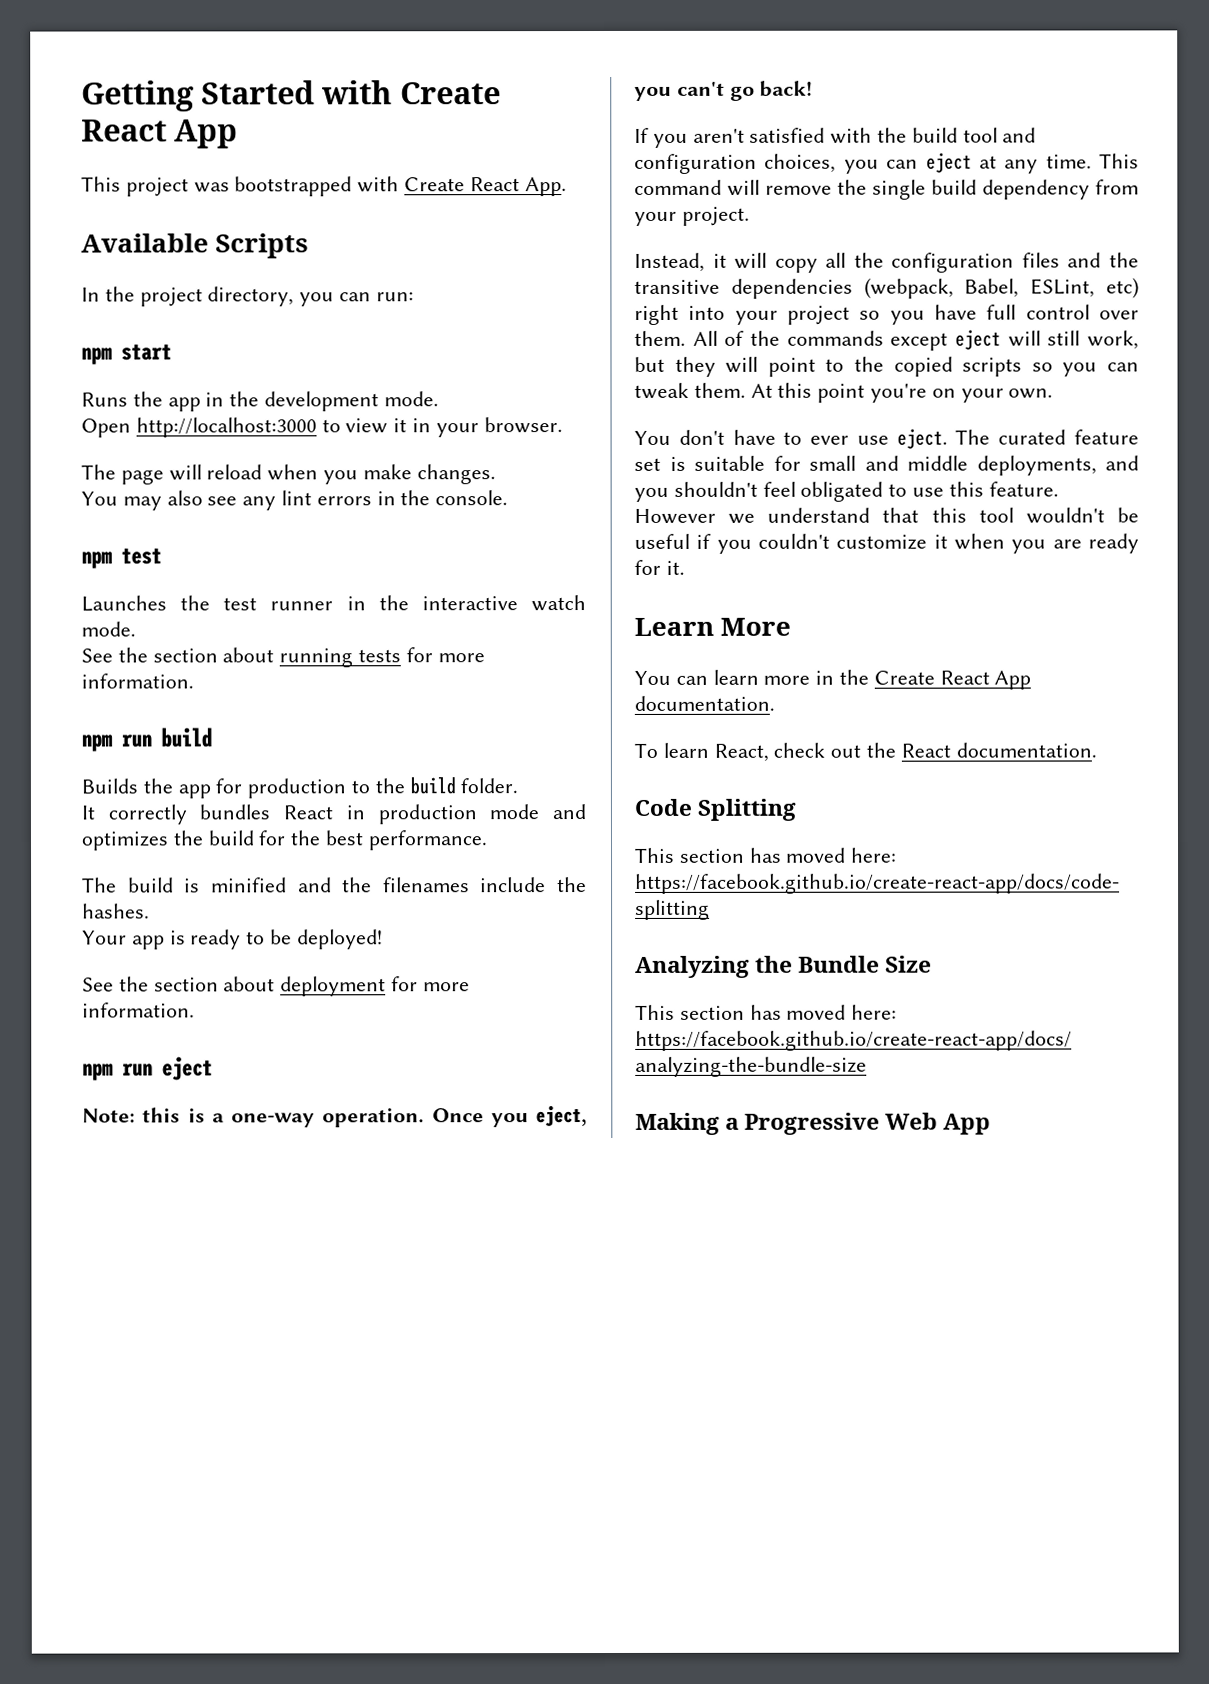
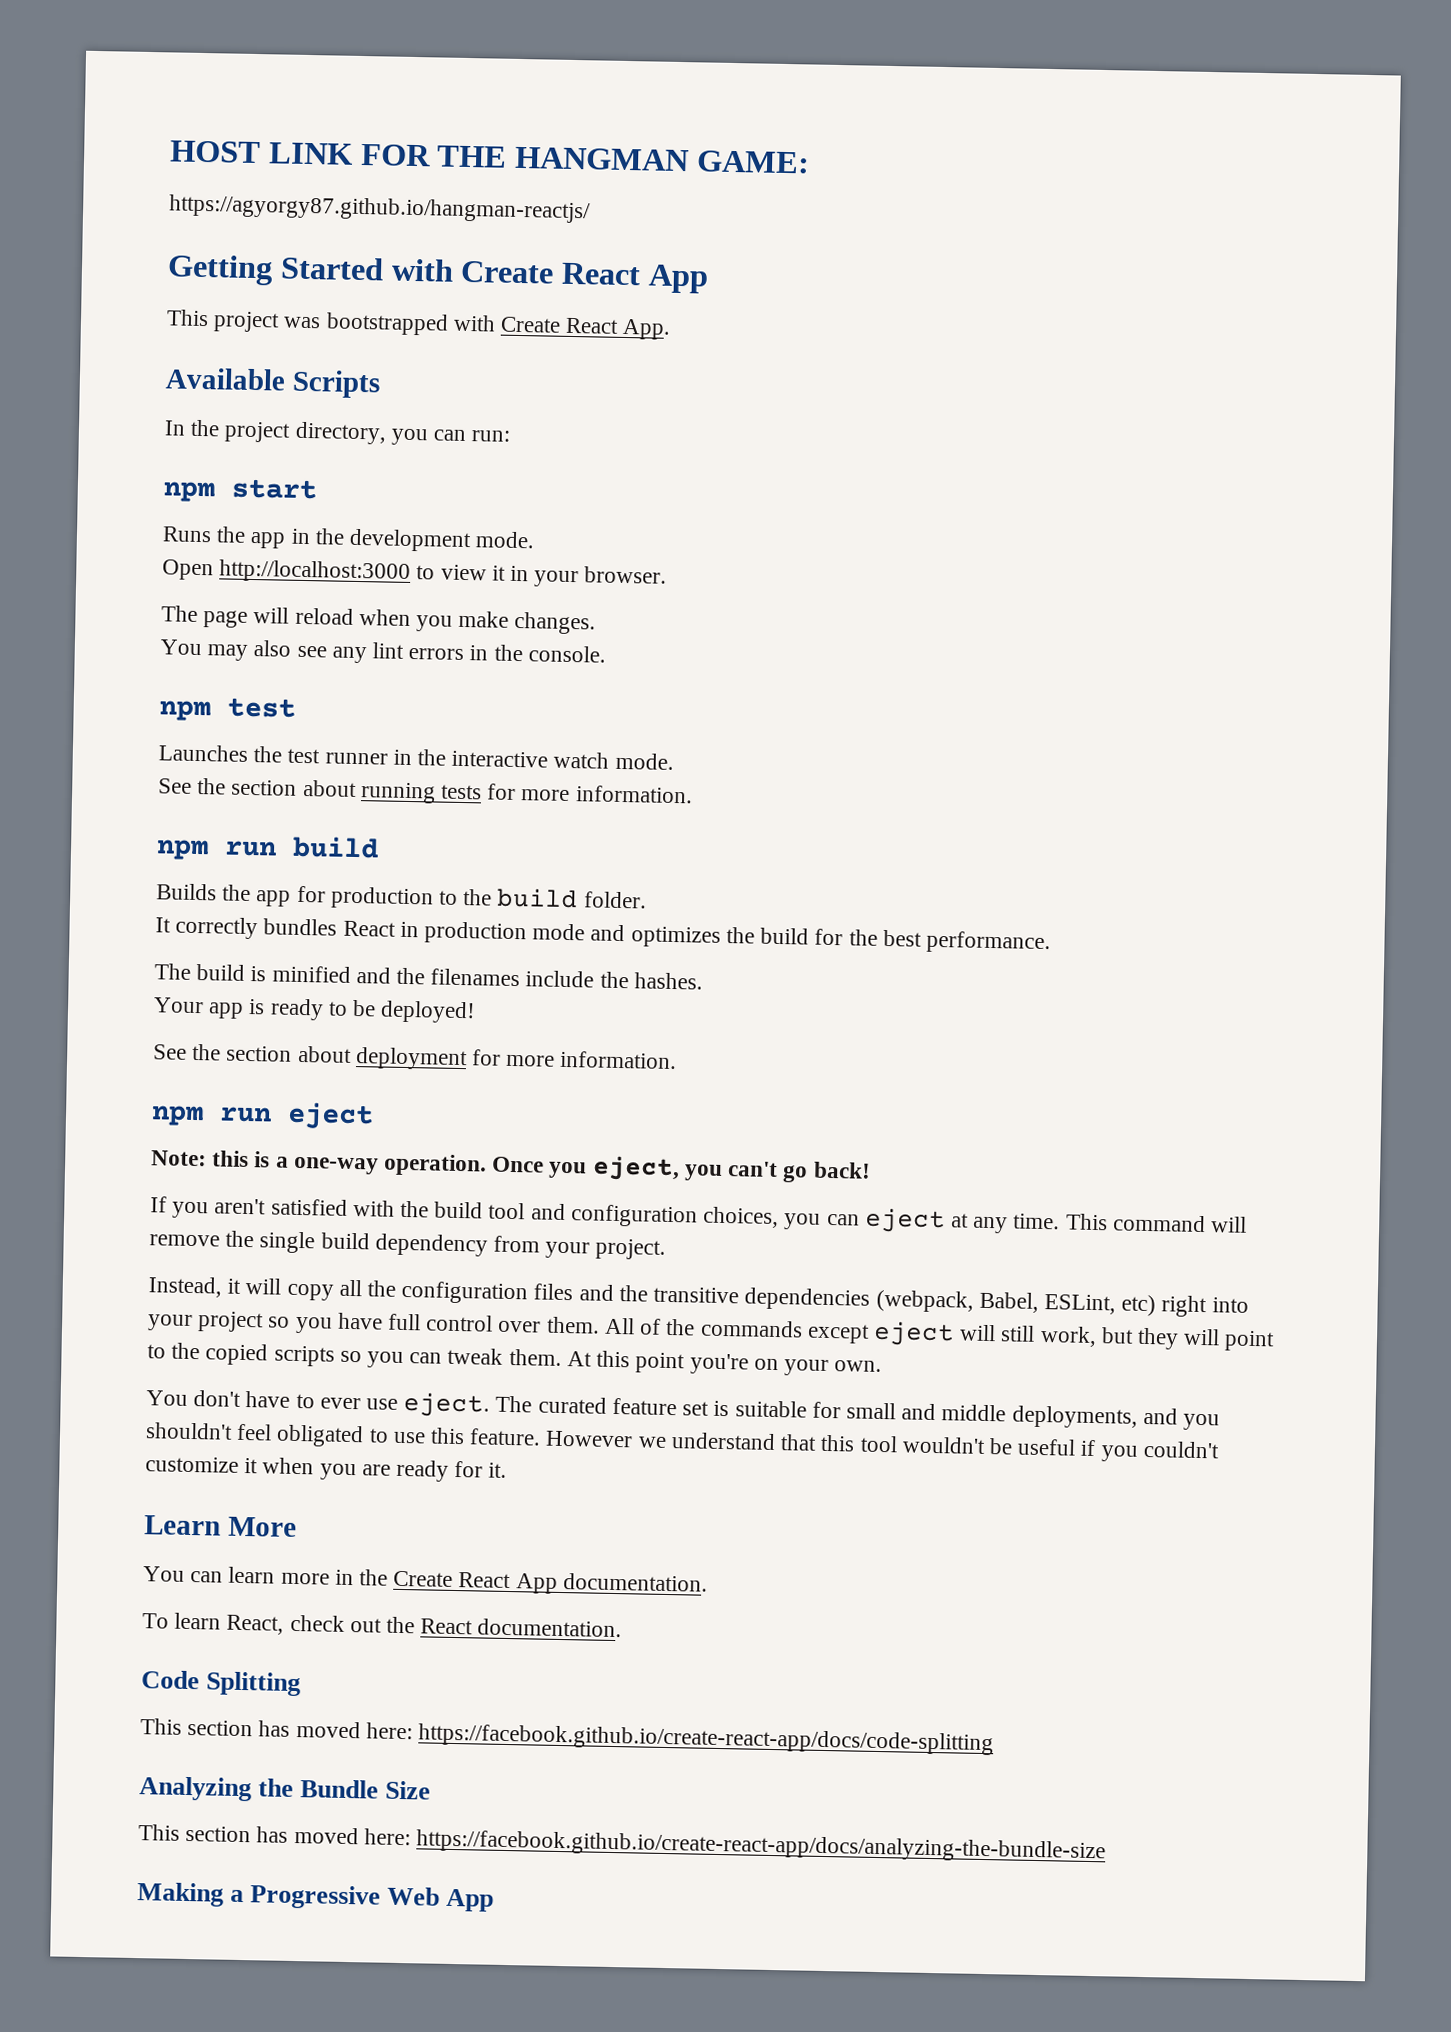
(81, 96) none -> [170,140,810,174] [168,194,591,224] HOST LINK FOR THE HANGMAN GAME: // https://agyorgy87.github.io/hangman-reactjs/ //

